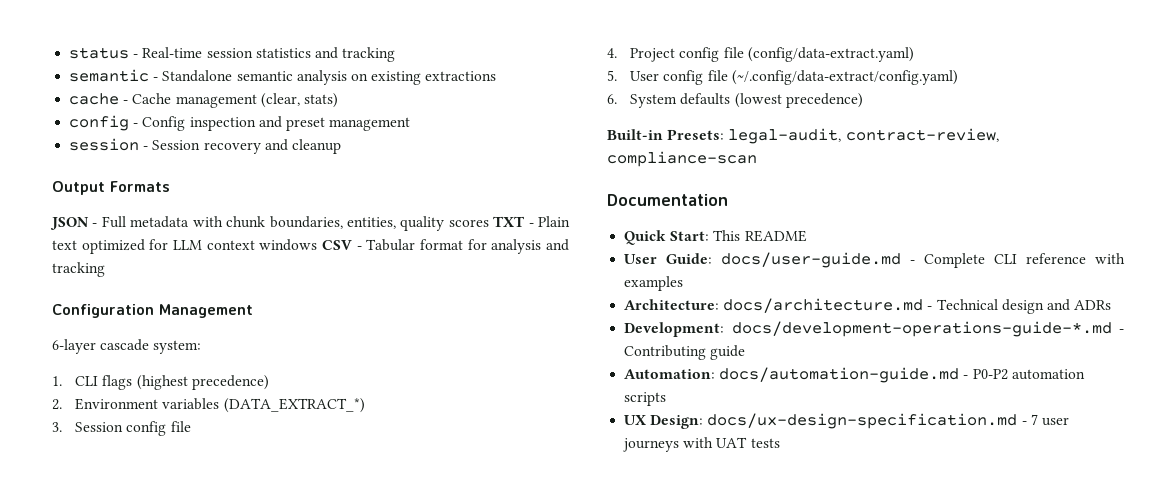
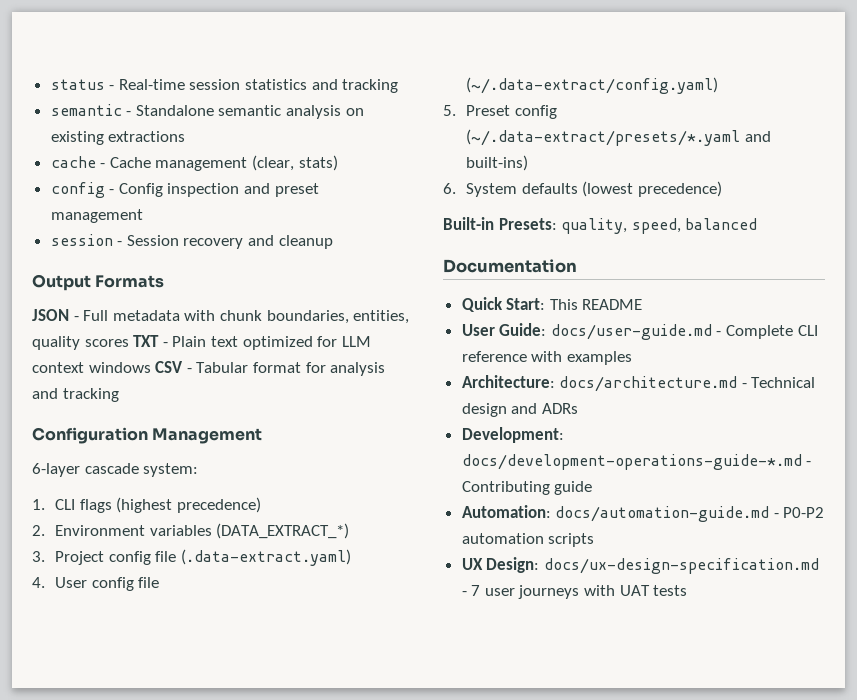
[75,421,191,436] [607,48,617,58] Session config file // 4. -> (45, 556) none
[747,47,914,62] [607,70,617,81] (config/data-extract.yaml) // 5. -> [180,549,351,566] [32,577,45,588] (.data-extract.yaml) // 4.
[731,70,958,85] (~/.config/data-extract/config.yaml) -> [465,77,718,94] [443,105,557,119] [465,129,771,146] [465,155,528,171] (~/.data-extract/config.yaml) // 5. Preset config (~/.data-extract/presets/*.yaml and built-ins)
[728,128,999,144] [607,151,757,167] legal-audit, contract-review, compliance-scan -> [561,218,758,234] quality, speed, balanced

